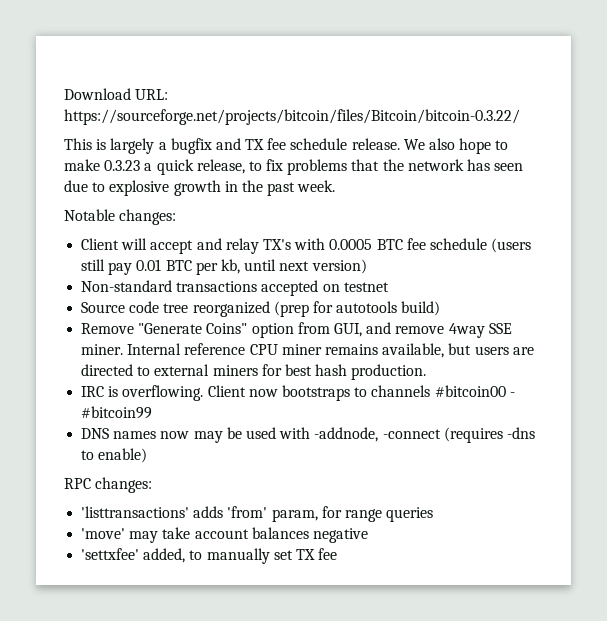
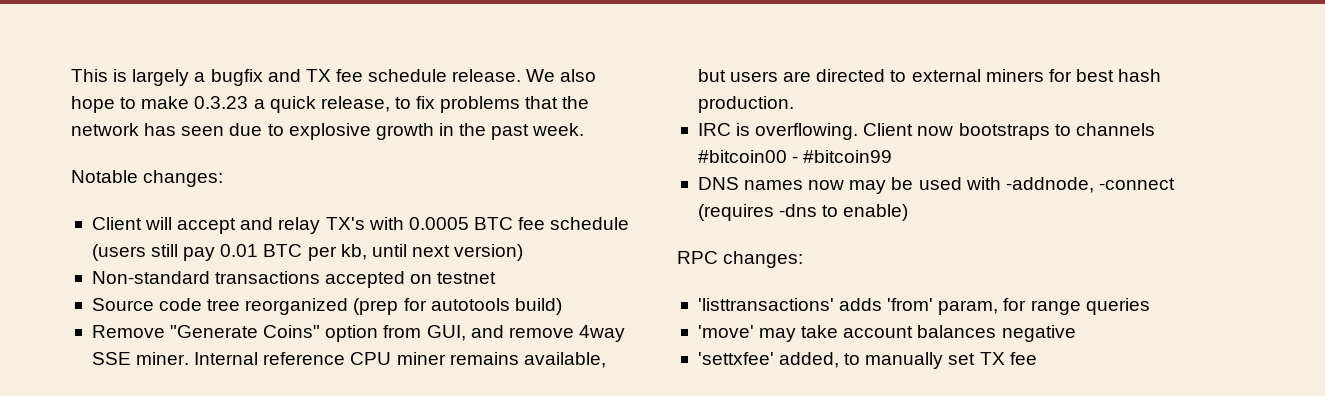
[64,88,169,100] [64,109,520,125] Download URL: https://sourceforge.net/projects/bitcoin/files/Bitcoin/bitcoin-0.3.22/ // -> (71, 75) none

